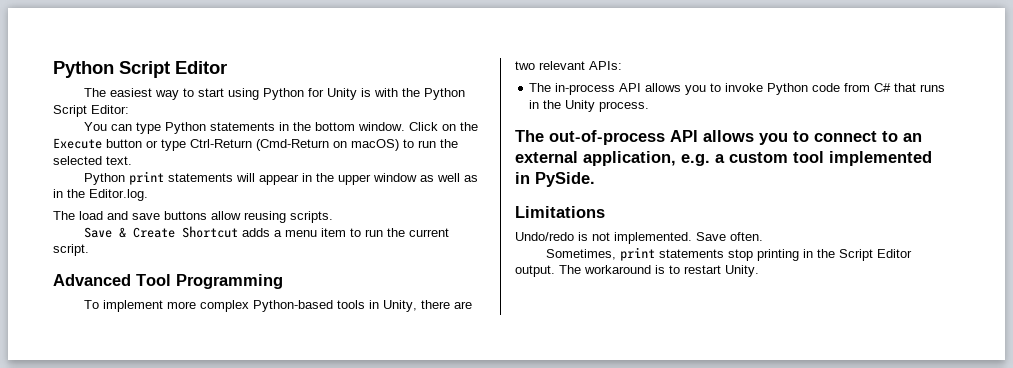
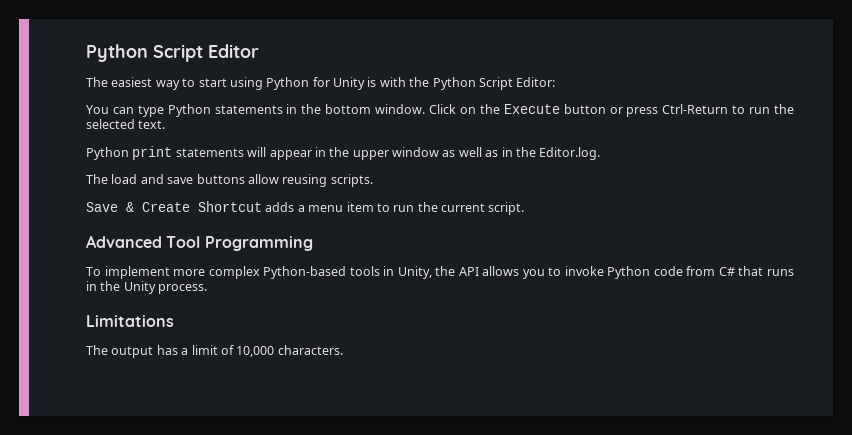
[161,139,399,151] type Ctrl-Return (Cmd-Return on macOS) -> [626,104,729,117] press Ctrl-Return
[420,300,472,309] [515,61,622,70] [529,83,616,95] there are two relevant APIs: // The in-process -> [435,266,456,276] the
[515,130,922,145] [515,151,932,166] [515,172,595,187] [515,206,605,218] [515,232,763,244] [545,247,912,261] [515,265,759,277] The out-of-process API allows you to connect to an external application, e.g. a custom tool implemented in PySide. // Limitations // Undo/redo is not implemented. Save often. // Sometimes, print statements stop printing in the Script Editor output. The workaround is to restart Unity. -> [86,315,174,327] [86,345,343,358] Limitations // The output has a limit of 10,000 characters.

